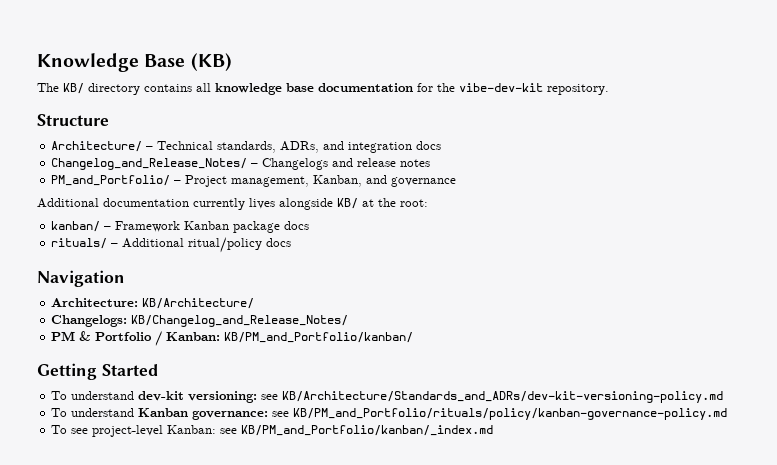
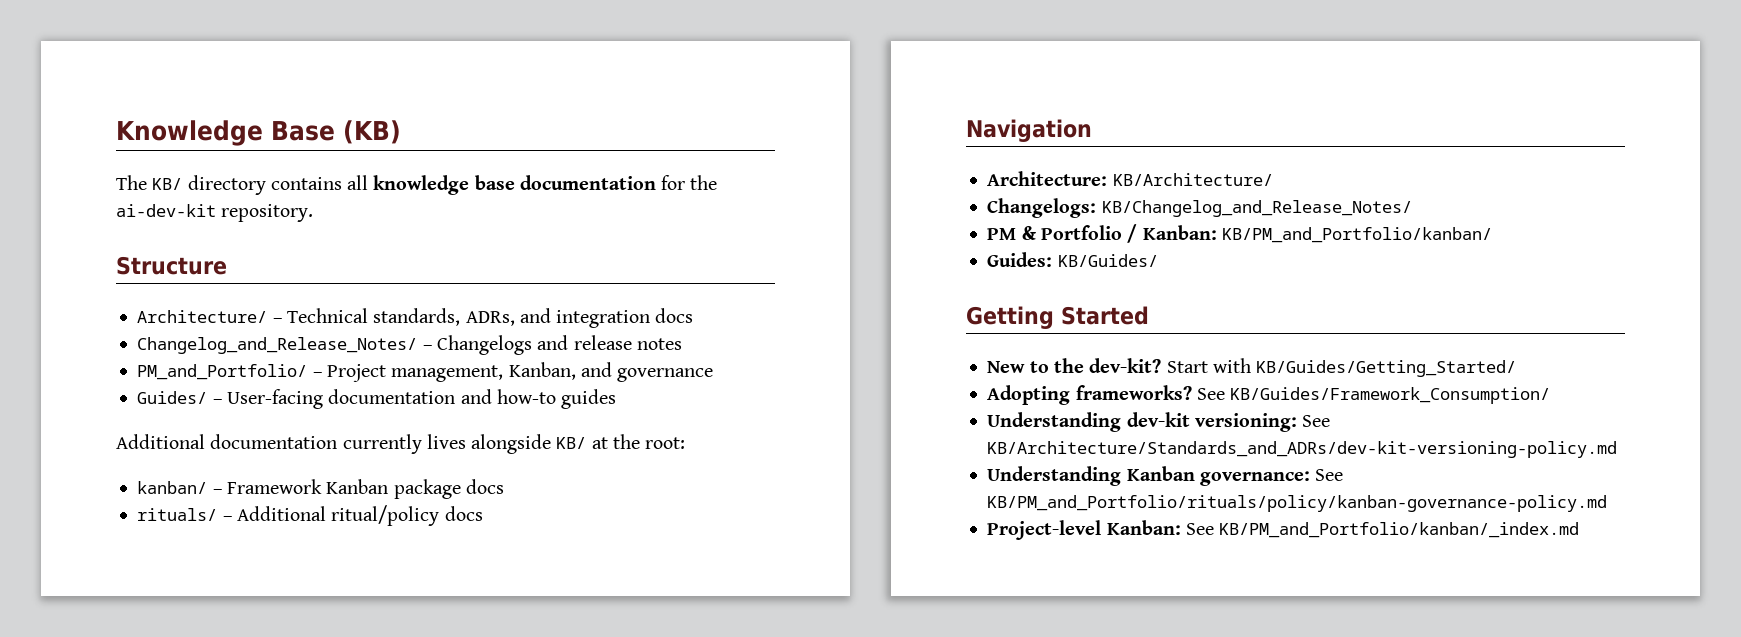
[459,83,543,92] vibe-dev-kit -> [116,204,216,217] ai-dev-kit
(457, 182) none -> [137,389,617,409] // Guides/ – User-facing documentation and how-to guides
(414, 337) none -> [987,252,1158,267] // Guides: KB/Guides/
[51,391,135,400] To understand -> [987,358,1517,377] [987,385,1551,405] [987,412,1122,432] New to the dev-kit? Start with KB/Guides/Getting_Started/ // Adopting frameworks? See KB/Guides/Framework_Consumption/ // Understanding
[261,394,279,400] see -> [1302,415,1331,427] See
[51,408,135,417] To understand -> [987,466,1122,486] Understanding
[272,411,290,417] see -> [1315,469,1344,481] See
[51,425,238,437] To see project-level Kanban: see -> [987,520,1214,540] Project-level Kanban: See

